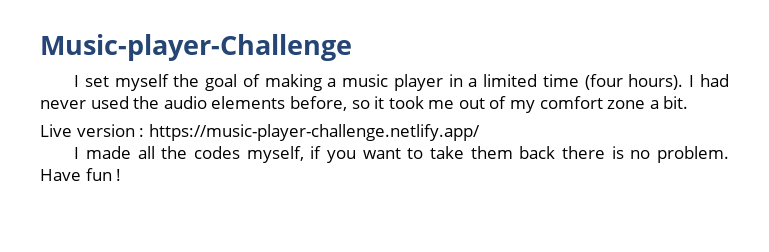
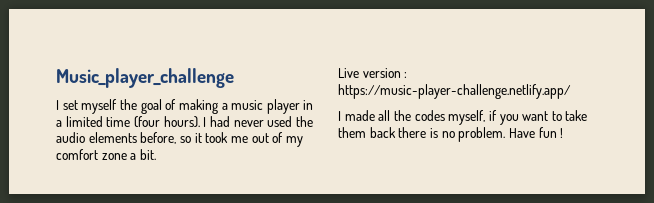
[40,34,352,61] Music-player-Challenge -> [56,68,234,88] Music_player_challenge

